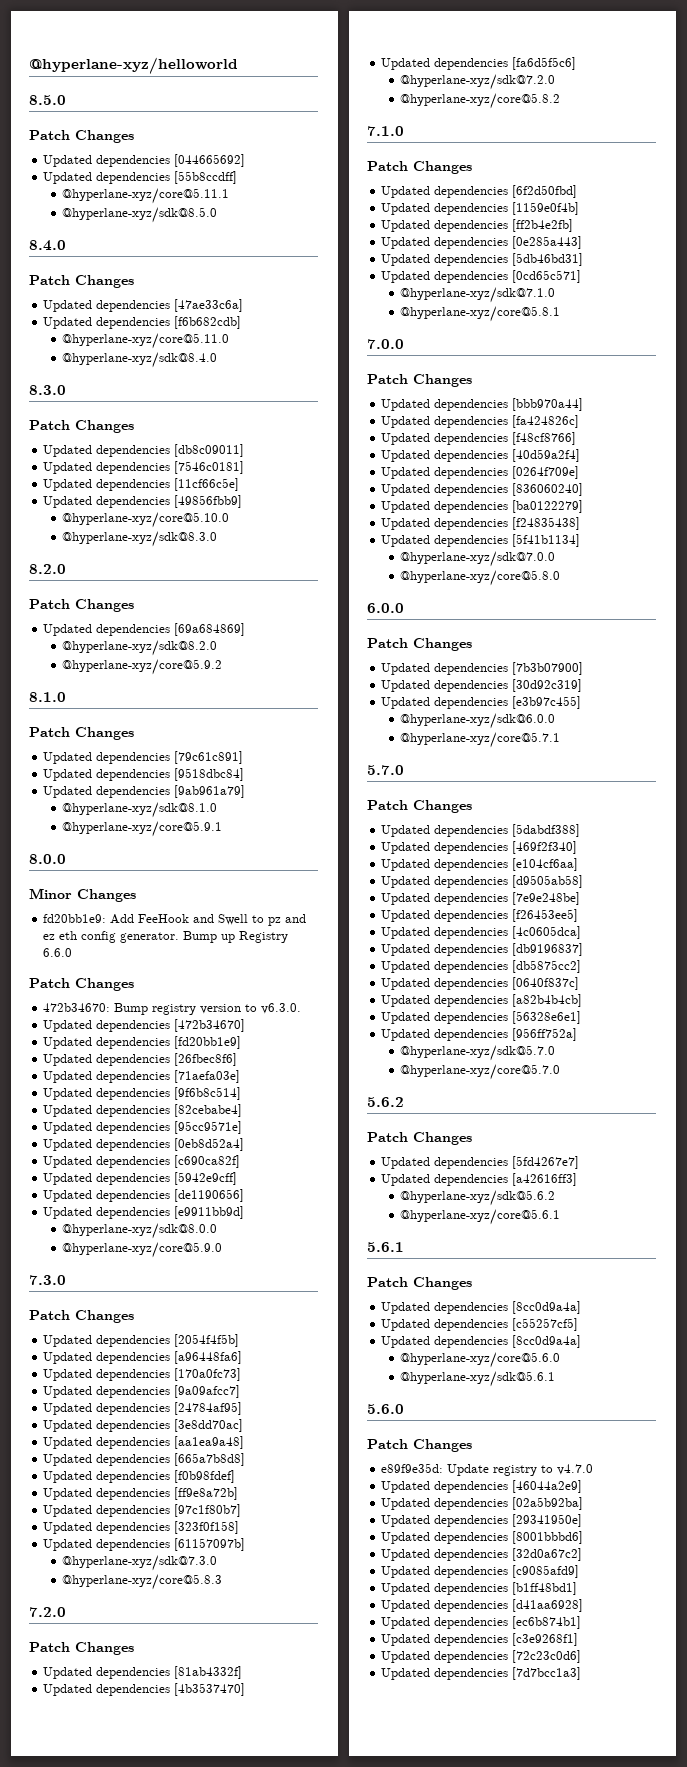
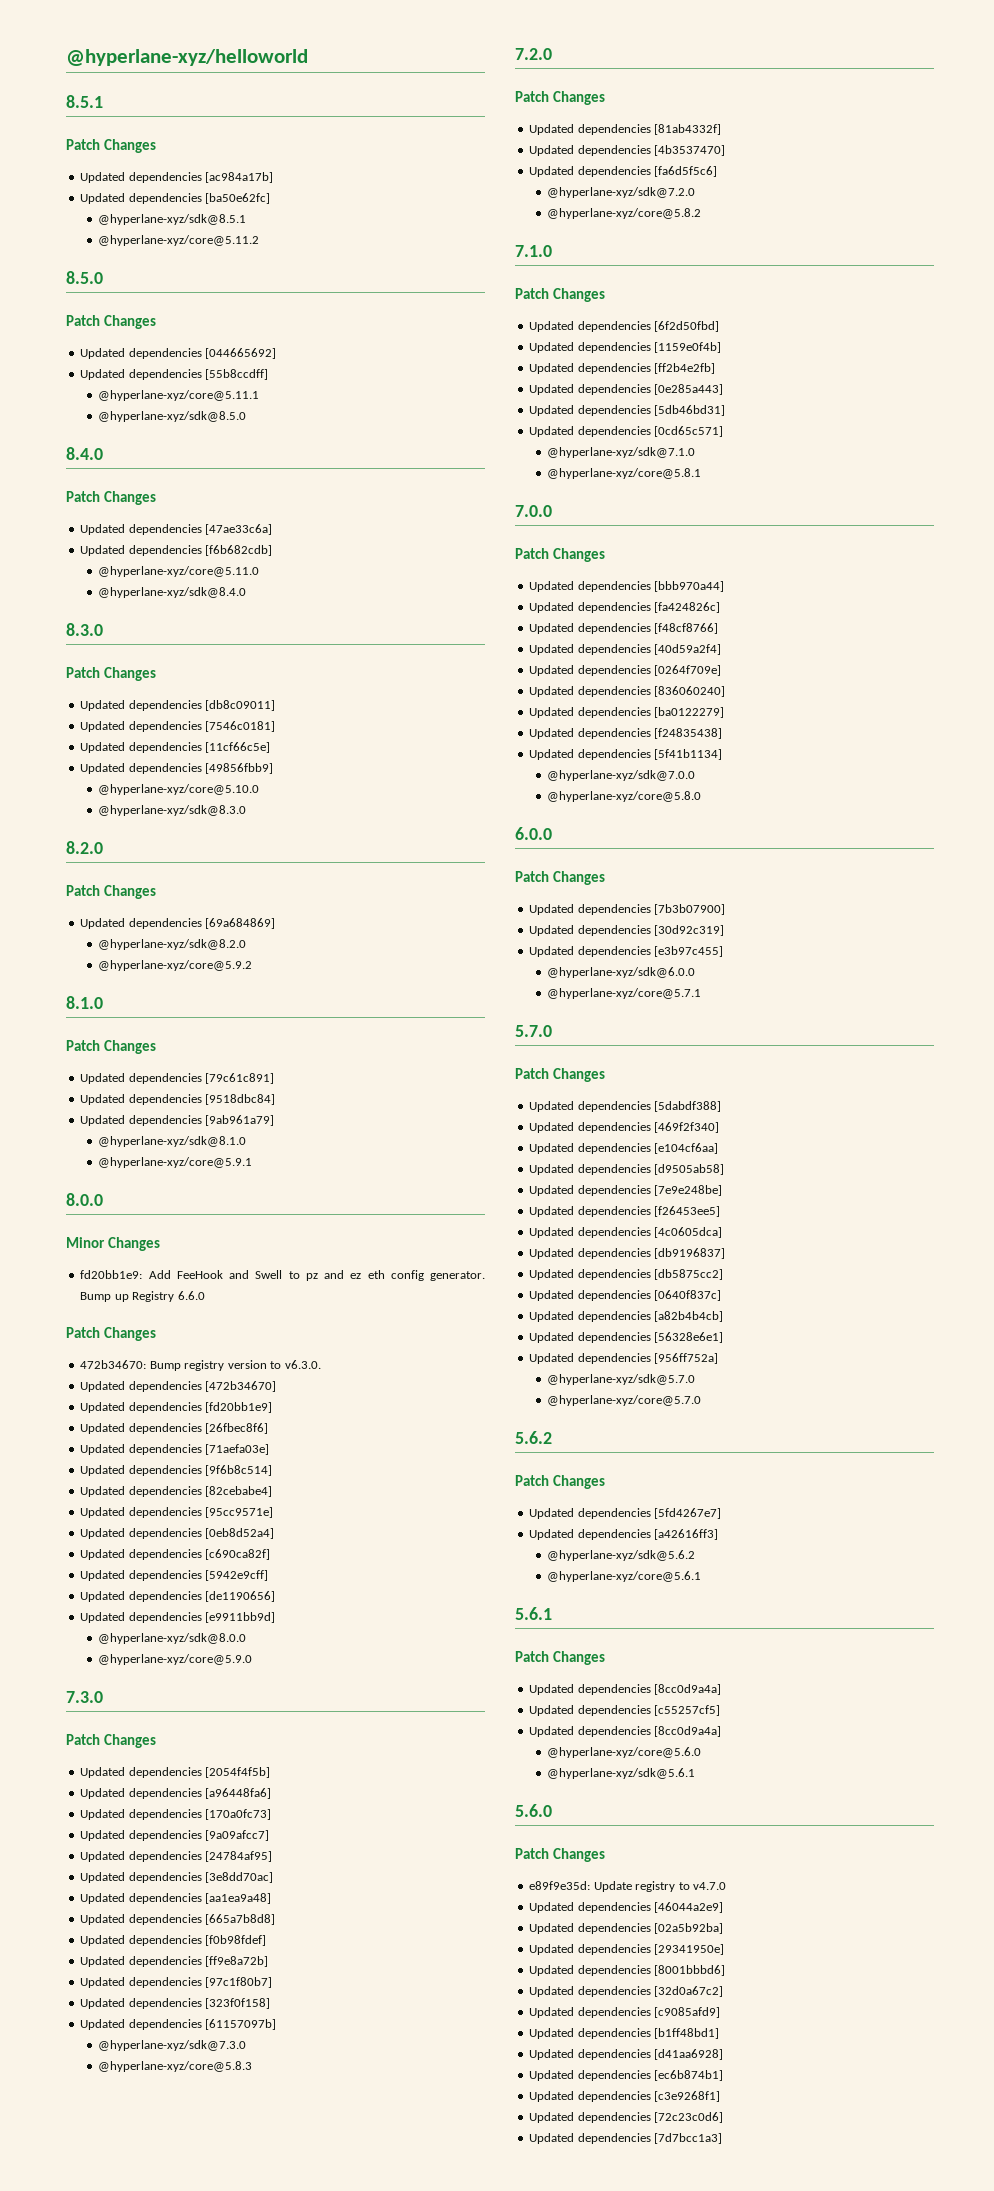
(238, 65) none -> [66,95,103,108] [66,139,157,153] [80,172,274,183] [80,193,271,204] [98,214,247,225] [98,235,260,246] // 8.5.1 // Patch Changes // Updated dependencies [ac984a17b] // Updated dependencies [ba50e62fc] // @hyperlane-xyz/sdk@8.5.1 // @hyperlane-xyz/core@5.11.2

